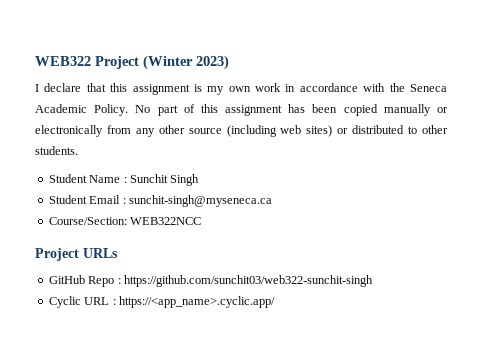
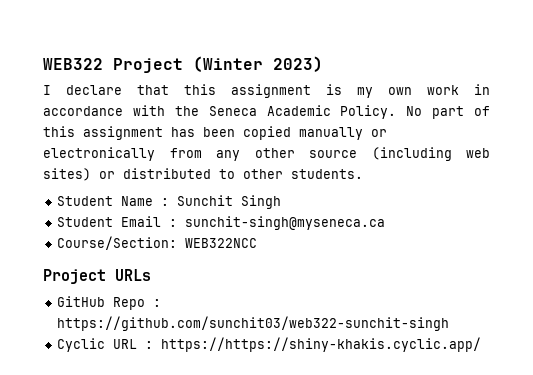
[118,296,275,308] https://<app_name>.cyclic.app/ -> [160,337,481,352] https://https://shiny-khakis.cyclic.app/

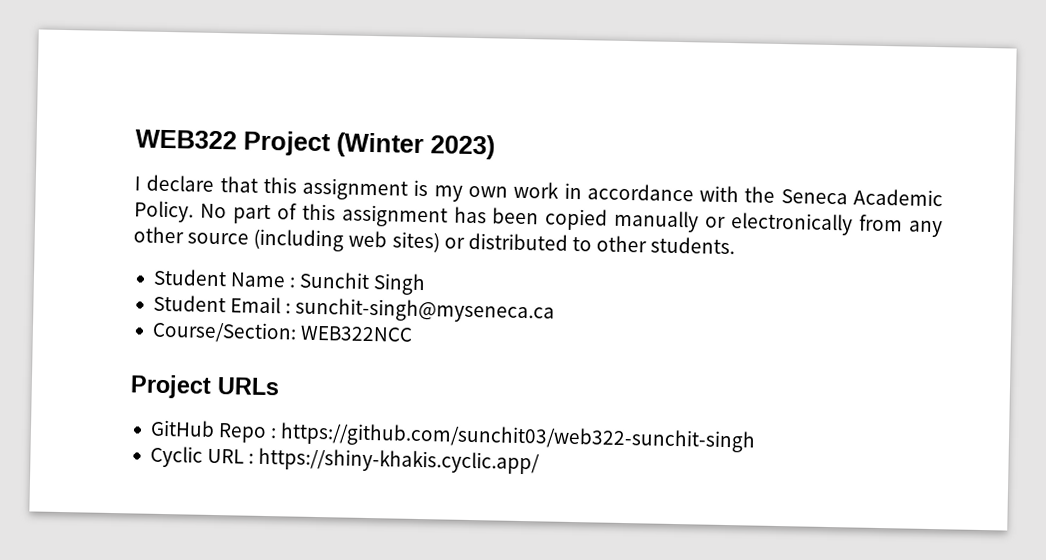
[160,337,481,352] https://https://shiny-khakis.cyclic.app/ -> [258,447,541,475] https://shiny-khakis.cyclic.app/

